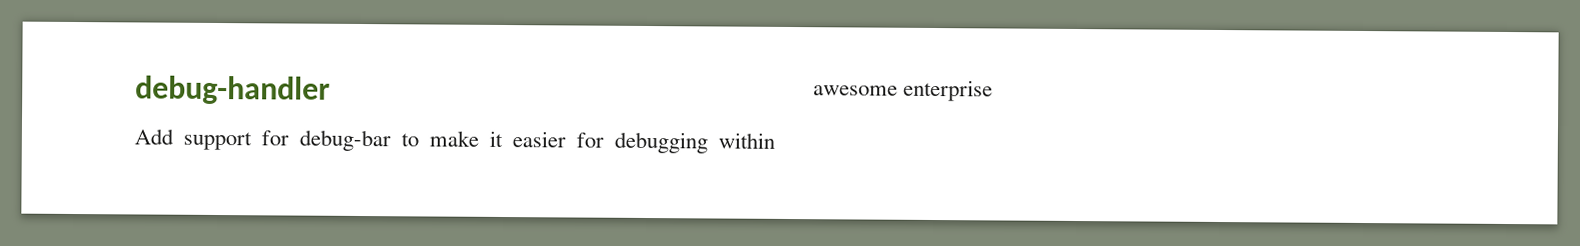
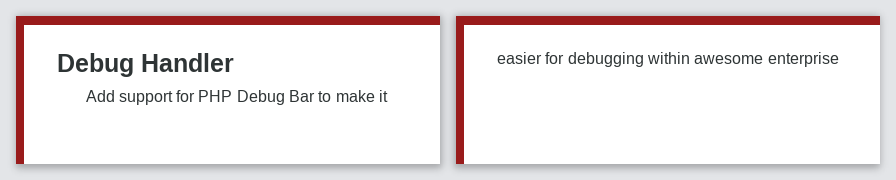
[135,75,330,105] debug-handler -> [57,53,234,77] Debug Handler
[299,129,391,152] debug-bar -> [198,90,316,105] PHP Debug Bar

